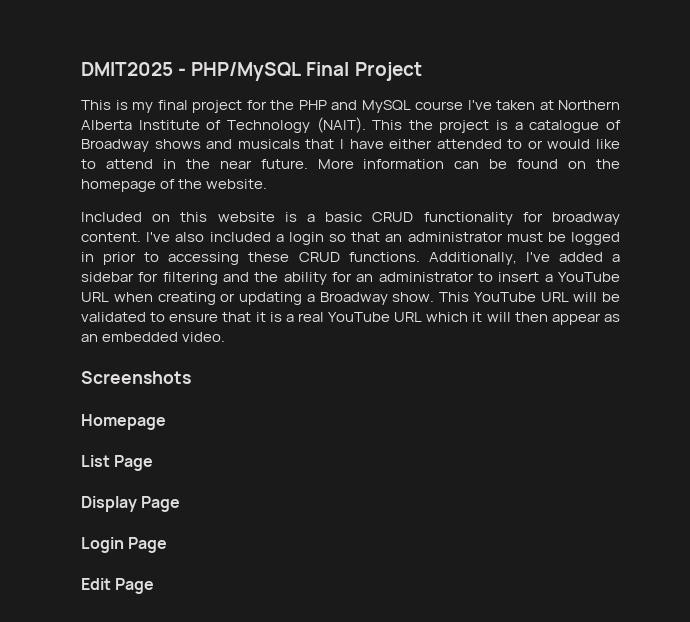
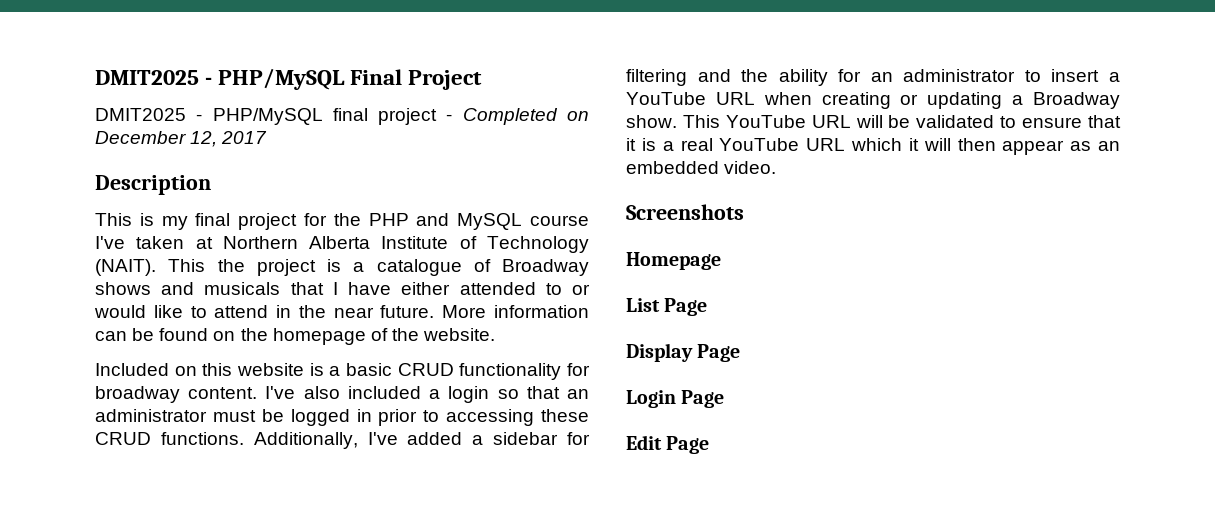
(422, 71) none -> [95,108,589,125] [95,131,268,147] [95,175,211,195] // DMIT2025 - PHP/MySQL final project - Completed on December 12, 2017 // Description

